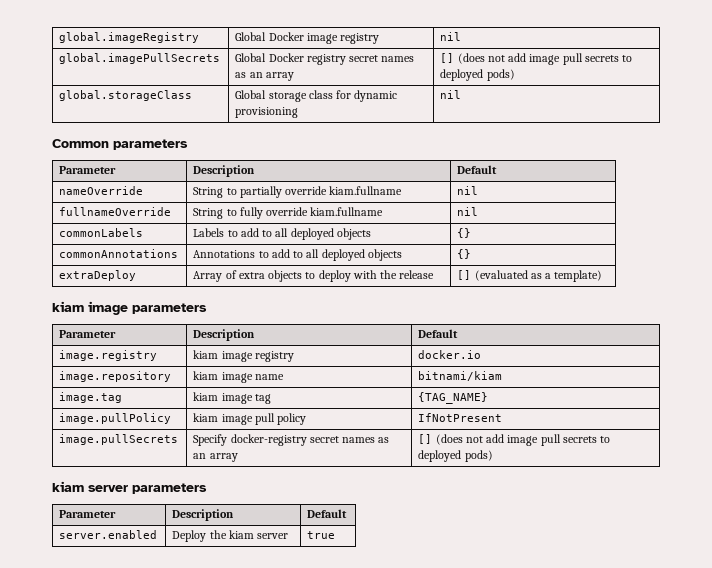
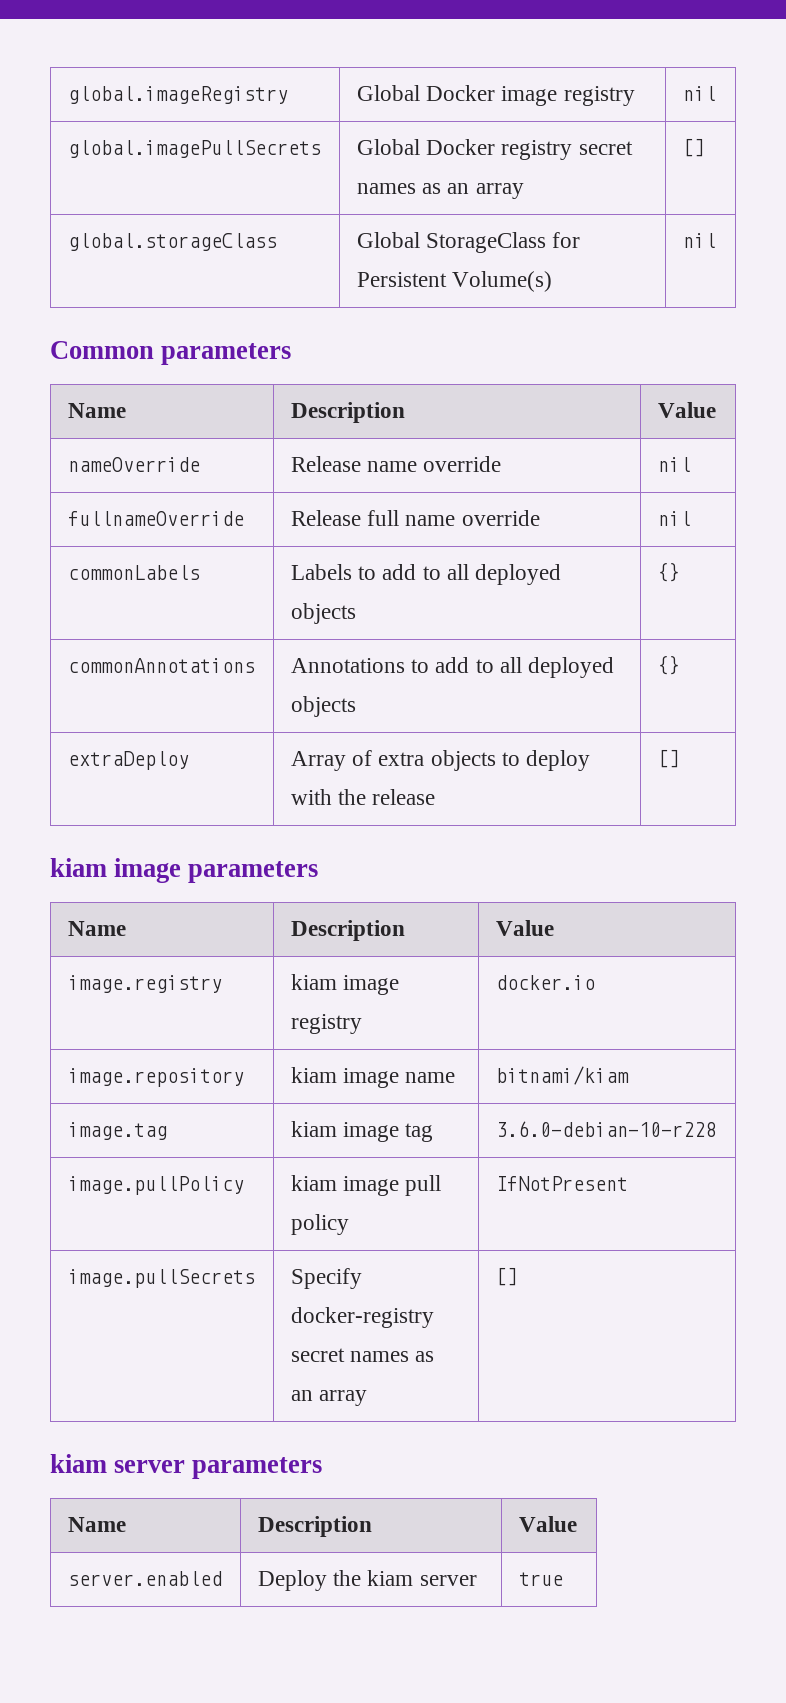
[457,53,633,65] [440,69,515,81] [59,90,193,101] [235,90,398,102] [235,107,299,118] (does not add image pull secrets to deployed pods) // global.storageClass | Global storage class for dynamic provisioning -> [67,233,277,251] [356,232,581,253] [356,271,553,292] // global.storageClass | Global StorageClass for Persistent Volume(s)
[59,166,117,174] [193,165,256,177] [457,165,498,174] Parameter | Description | Default -> [67,403,126,418] [290,402,405,423] [657,402,716,418] Name | Description | Value
[193,186,403,198] String to partially override kiam.fullname -> [290,456,502,472] Release name override
[193,207,384,219] String to fully override kiam.fullname -> [290,510,540,526] Release full name override
[474,270,603,282] (evaluated as a template) -> (680, 758) none
[59,330,117,338] [193,329,256,341] [418,329,459,338] Parameter | Description | Default -> [67,921,126,936] [290,920,405,941] [495,920,554,936] Name | Description | Value
[418,392,489,404] {TAG_NAME} -> [495,1121,716,1137] 3.6.0-debian-10-r228
[435,434,611,446] [418,450,493,462] (does not add image pull secrets to deployed pods) -> (518, 1276) none
[59,510,117,518] [172,509,235,521] [307,509,348,518] Parameter | Description | Default -> [67,1517,126,1532] [257,1516,372,1537] [518,1516,577,1532] Name | Description | Value

